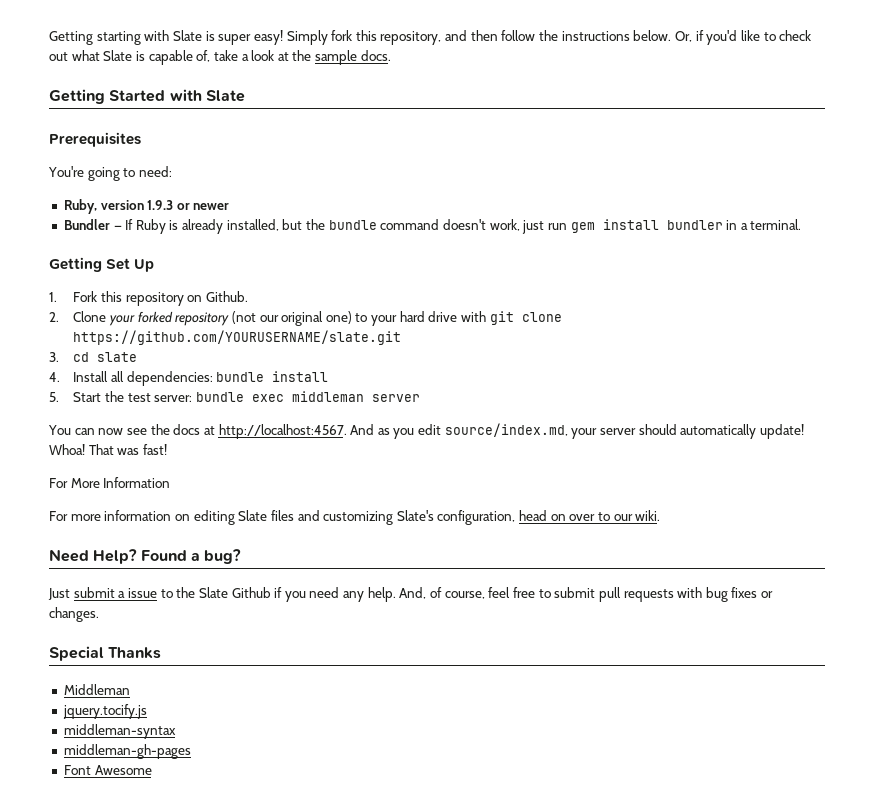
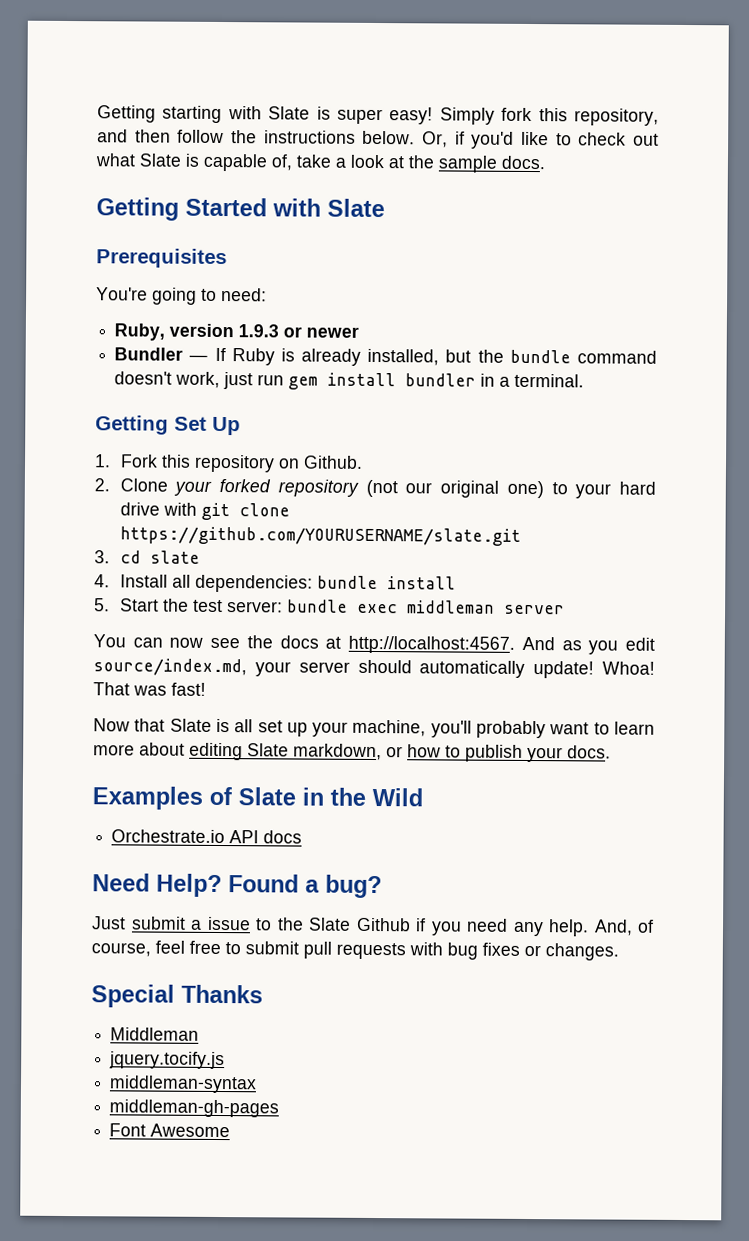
[49,477,171,488] [49,510,661,525] For More Information // For more information on editing Slate files and customizing Slate's configuration, head on over to our wiki. -> [93,718,656,739] [93,742,611,763] [92,786,423,810] [111,829,303,844] Now that Slate is all set up your machine, you'll probably want to learn more about editing Slate markdown, or how to publish your docs. // Examples of Slate in the Wild // Orchestrate.io API docs

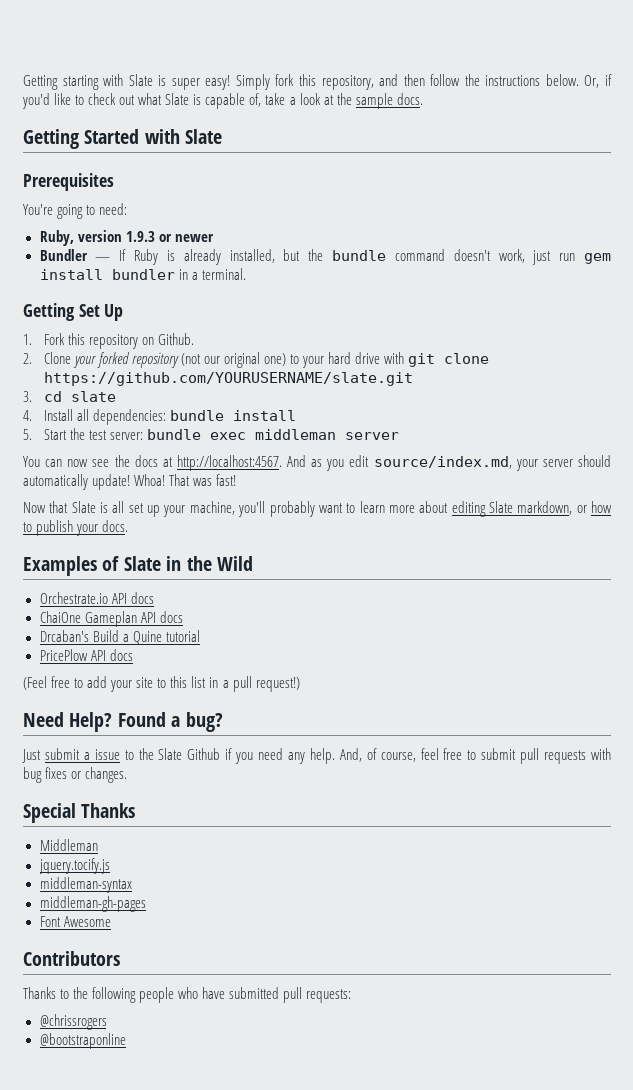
(303, 837) none -> [39,611,183,627] [39,630,200,645] [39,649,133,661] [23,676,300,692] // ChaiOne Gameplan API docs // Drcaban's Build a Quine tutorial // PricePlow API docs // (Feel free to add your site to this list in a pull request!)
(231, 1130) none -> [23,951,120,966] [23,987,352,1003] [39,1014,107,1030] [39,1033,126,1049] // Contributors // Thanks to the following people who have submitted pull requests: // @chrissrogers // @bootstraponline

